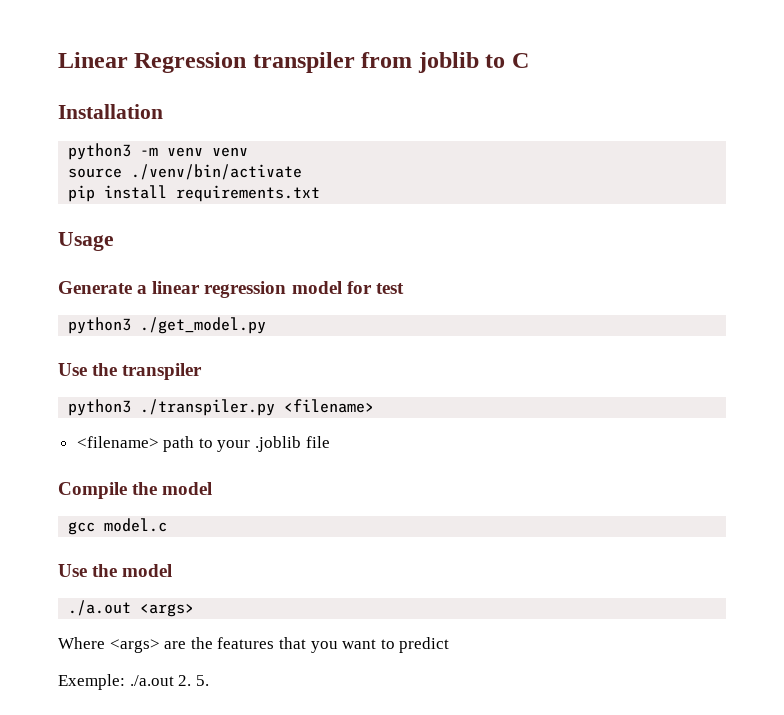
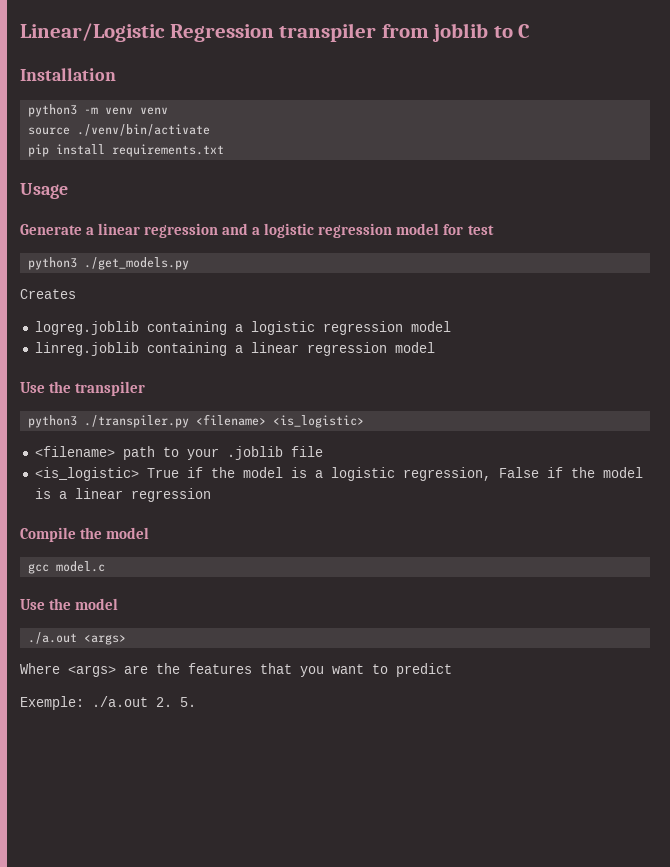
[58,52,128,68] Linear -> [20,23,165,42] Linear/Logistic
(287, 289) none -> [222,223,393,238] and a logistic regression
[140,317,267,334] ./get_model.py -> [84,257,190,270] [20,289,76,299] [34,321,451,335] [34,342,435,356] ./get_models.py // Creates // logreg.joblib containing a logistic regression model // linreg.joblib containing a linear regression model
(375, 406) none -> [273,415,365,428] <is_logistic>
(330, 442) none -> [34,467,643,481] [34,488,211,502] // <is_logistic> True if the model is a logistic regression, False if the model is a linear regression

